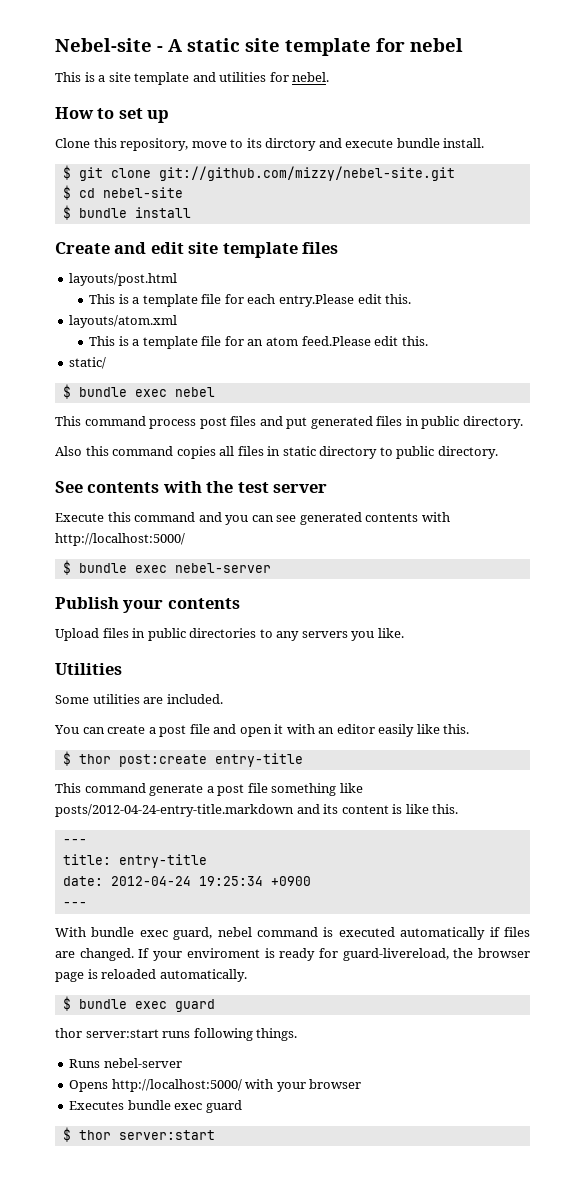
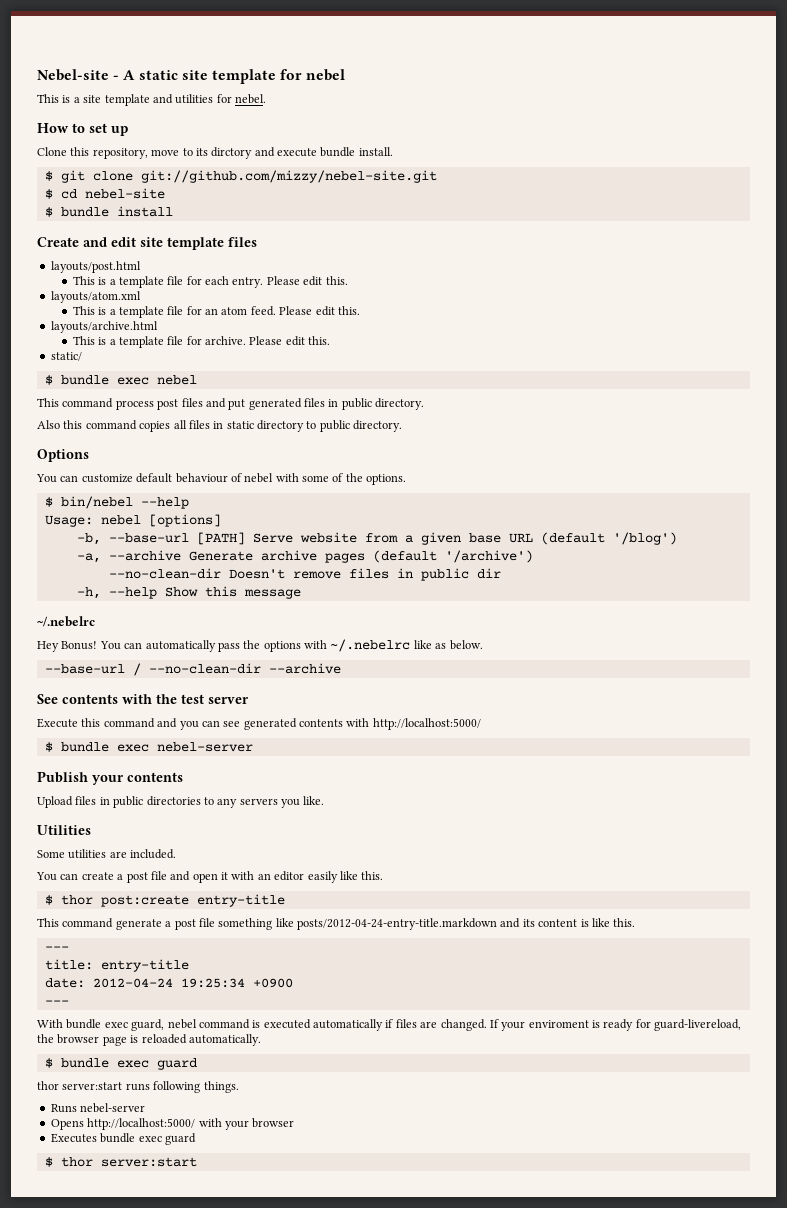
[278,294,354,307] entry.Please -> [232,276,300,288] entry. Please
[301,336,371,346] feed.Please -> [250,306,360,316] [50,321,158,333] [72,336,283,348] feed. Please edit this. // layouts/archive.html // This is a template file for archive. Please
(498, 452) none -> [37,449,89,462] [36,473,407,485] [44,496,189,509] [44,514,221,527] [76,532,677,545] [76,550,533,563] [108,568,501,581] [76,586,301,599] [37,616,95,627] [37,639,483,652] [44,663,341,676] // Options // You can customize default behaviour of nebel with some of the options. // $ bin/nebel --help // Usage: nebel [options] // -b, --base-url [PATH] Serve website from a given base URL (default '/blog') // -a, --archive Generate archive pages (default '/archive') // --no-clean-dir Doesn't remove files in public dir // -h, --help Show this message // ~/.nebelrc // Hey Bonus! You can automatically pass the options with ~/.nebelrc like as below. // --base-url / --no-clean-dir --archive

